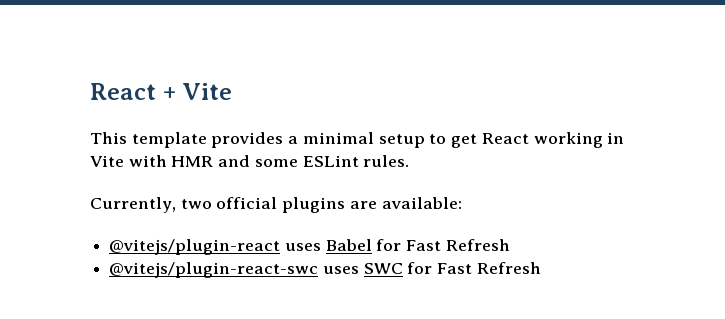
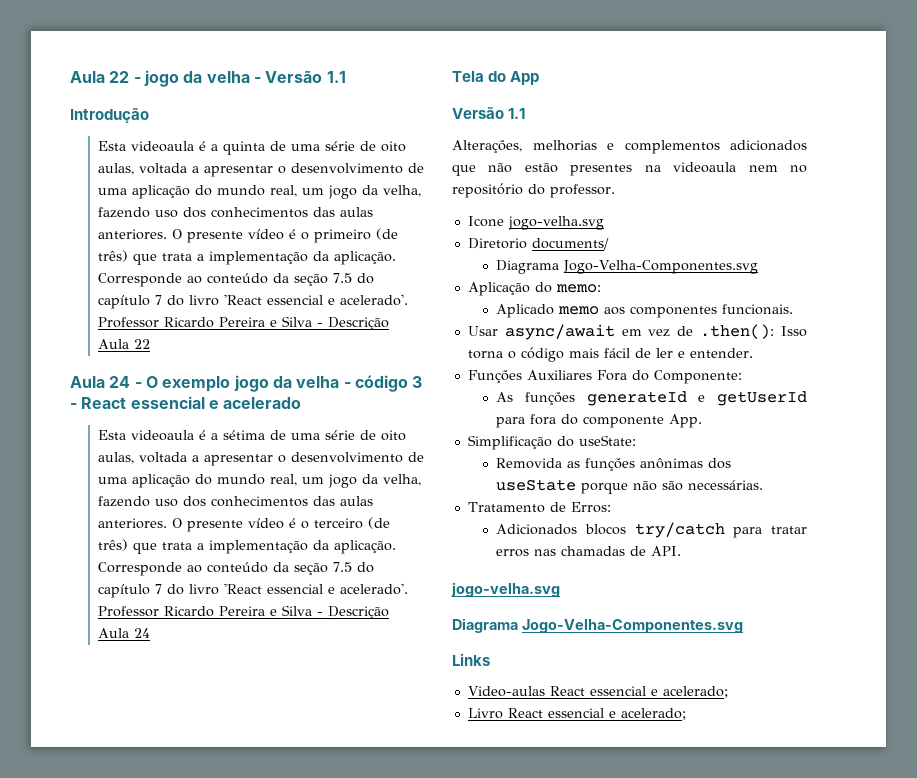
[90,83,233,100] [90,132,625,148] [90,155,410,167] [90,197,462,213] [109,239,510,255] [109,262,541,278] React + Vite // This template provides a minimal setup to get React working in Vite with HMR and some ESLint rules. // Currently, two official plugins are available: // @vitejs/plugin-react uses Babel for Fast Refresh // @vitejs/plugin-react-swc uses SWC for Fast Refresh -> [70,70,346,87] [70,108,149,123] [98,141,407,155] [98,163,425,177] [98,185,422,199] [98,207,374,218] [98,228,399,243] [98,250,397,265] [98,273,375,287] [98,294,409,309] [98,316,390,330] [98,339,151,349] [70,375,423,392] [70,396,302,409] [98,430,407,441] [98,452,425,466] [98,474,422,488] [98,496,374,507] [98,517,391,532] [98,539,397,554] [98,562,375,576] [98,583,409,598] [98,605,390,619] [98,628,151,638] [452,71,540,85] [452,107,526,119] [452,140,807,154] [452,162,807,176] [452,183,615,198] [467,216,604,230] [467,238,609,250] [496,260,759,274] [467,282,601,296] [496,304,794,318] [467,324,807,340] [467,347,753,362] [467,370,742,384] [496,391,807,406] [496,414,703,428] [467,435,636,450] [496,458,732,471] [496,479,764,494] [467,502,611,513] [496,522,807,538] [496,546,682,557] [451,582,560,597] [452,618,743,633] [452,653,490,666] [467,686,728,698] [467,708,686,720] Aula 22 - jogo da velha - Versão 1.1 // Introdução // Esta videoaula é a quinta de uma série de oito aulas, voltada a apresentar o desenvolvimento de uma aplicação do mundo real, um jogo da velha, fazendo uso dos conhecimentos das aulas anteriores. O presente vídeo é o primeiro (de três) que trata a implementação da aplicação. Corresponde ao conteúdo da seção 7.5 do capítulo 7 do livro 'React essencial e acelerado'. Professor Ricardo Pereira e Silva - Descrição Aula 22 // Aula 24 - O exemplo jogo da velha - código 3 - React essencial e acelerado // Esta videoaula é a sétima de uma série de oito aulas, voltada a apresentar o desenvolvimento de uma aplicação do mundo real, um jogo da velha, fazendo uso dos conhecimentos das aulas anteriores. O presente vídeo é o terceiro (de três) que trata a implementação da aplicação. Corresponde ao conteúdo da seção 7.5 do capítulo 7 do livro 'React essencial e acelerado'. Professor Ricardo Pereira e Silva - Descrição Aula 24 // Tela do App // Versão 1.1 // Alterações, melhorias e complementos adicionados que não estão presentes na videoaula nem no repositório do professor. // Icone jogo-velha.svg // Diretorio documents/ // Diagrama Jogo-Velha-Componentes.svg // Aplicação do memo: // Aplicado memo aos componentes funcionais. // Usar async/await em vez de .then(): Isso torna o código mais fácil de ler e entender. // Funções Auxiliares Fora do Componente: // As funções generateId e getUserId para fora do componente App. // Simplificação do useState: // Removida as funções anônimas dos useState porque não são necessárias. // Tratamento de Erros: // Adicionados blocos try/catch para tratar erros nas chamadas de API. // jogo-velha.svg // Diagrama Jogo-Velha-Componentes.svg // Links // Video-aulas React essencial e acelerado; // Livro React essencial e acelerado;

